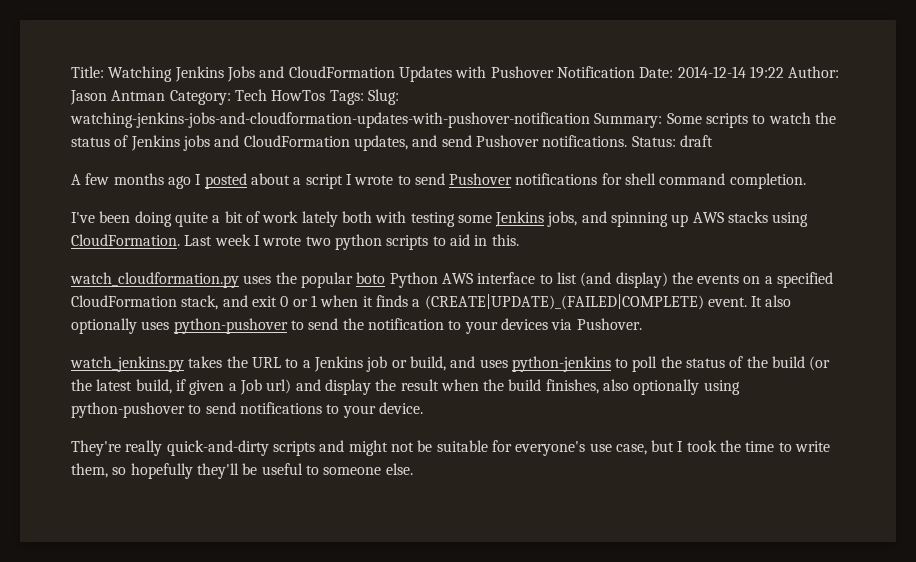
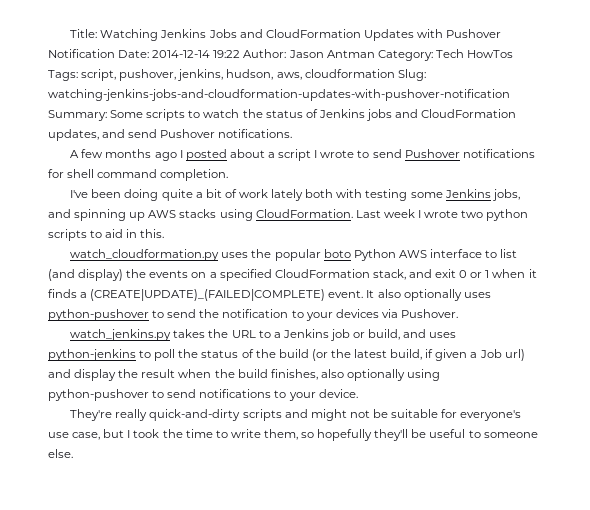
(364, 97) none -> [81,69,395,81] script, pushover, jenkins, hudson, aws, cloudformation
[631,135,713,147] Status: draft -> (293, 133) none

